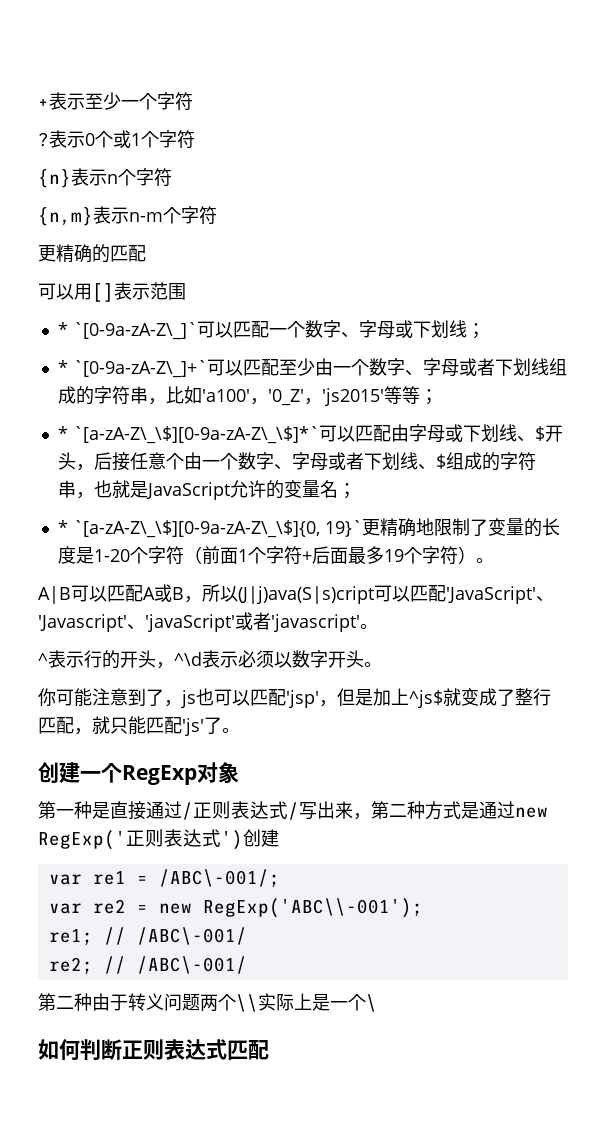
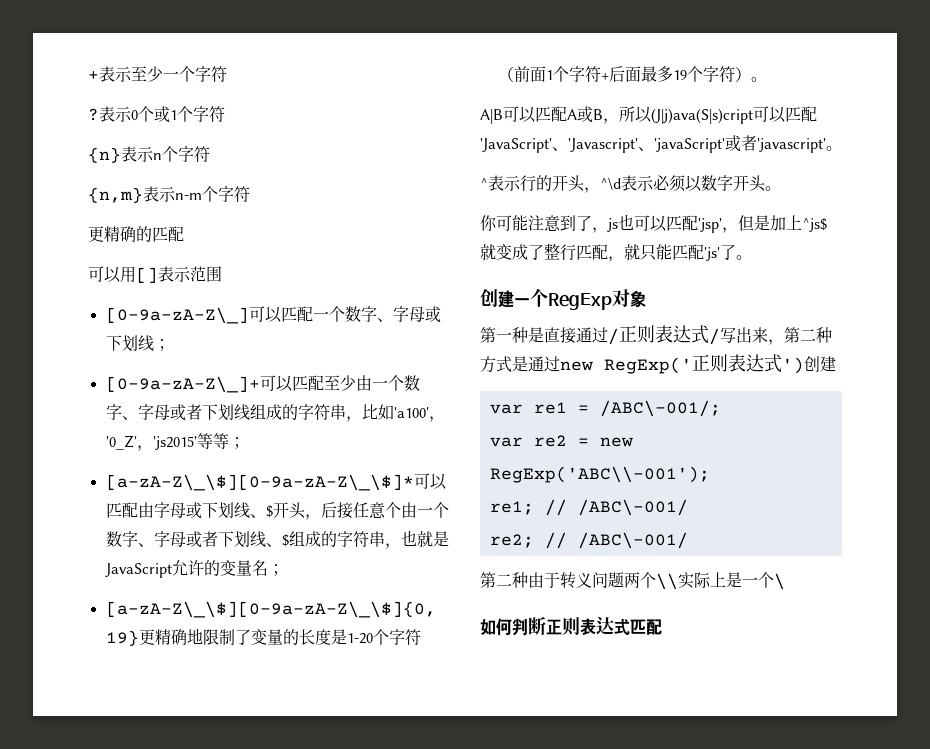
[57,322,197,340] * `[0-9a-zA-Z\_]` -> [105,307,249,324] [0-9a-zA-Z\_]
[57,360,207,378] * `[0-9a-zA-Z\_]+` -> [105,376,260,393] [0-9a-zA-Z\_]+
[57,426,319,444] * `[a-zA-Z\_\$][0-9a-zA-Z\_\$]*` -> [105,474,414,491] [a-zA-Z\_\$][0-9a-zA-Z\_\$]*
[57,520,362,538] * `[a-zA-Z\_\$][0-9a-zA-Z\_\$]{0, 19}` -> [105,601,436,618] [105,630,139,646] [a-zA-Z\_\$][0-9a-zA-Z\_\$]{0, 19}

